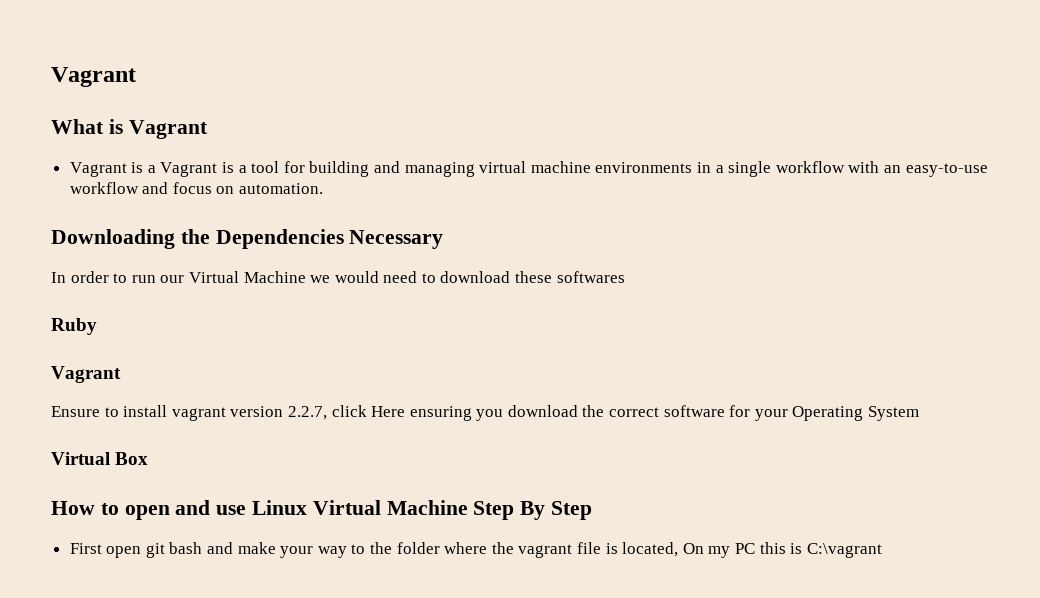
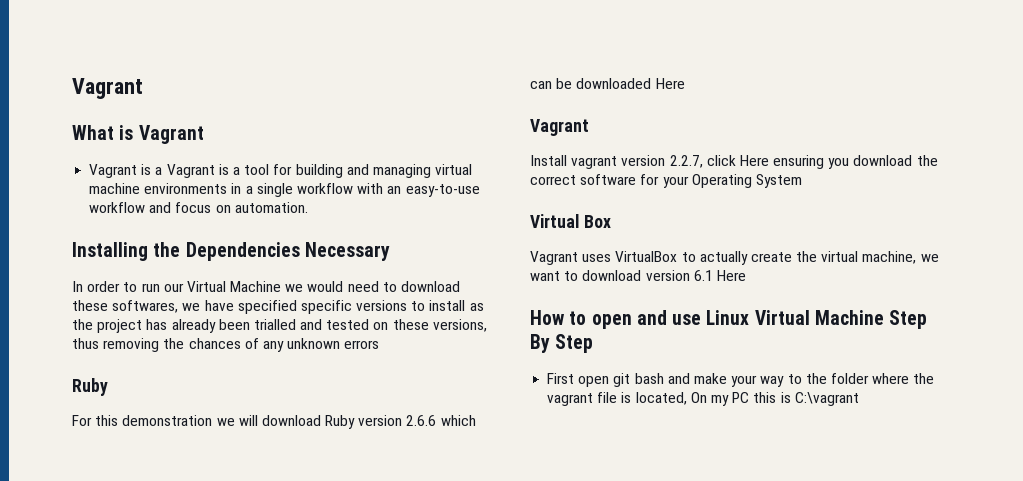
[51,229,175,249] Downloading -> [72,242,148,261] Installing
[556,271,625,283] [51,318,97,335] [51,366,121,383] [51,405,168,417] softwares // Ruby // Vagrant // Ensure to install -> [112,300,484,314] [72,319,487,333] [72,338,380,352] [72,378,108,396] [72,415,476,429] [530,78,685,89] [530,119,589,136] [530,155,567,166] softwares, we have specified specific versions to install as the project has already been trialled and tested on these versions, thus removing the chances of any unknown errors // Ruby // For this demonstration we will download Ruby version 2.6.6 which can be downloaded Here // Vagrant // Install
(149, 458) none -> [530,251,939,265] [530,270,746,281] // Vagrant uses VirtualBox to actually create the virtual machine, we want to download version 6.1 Here

